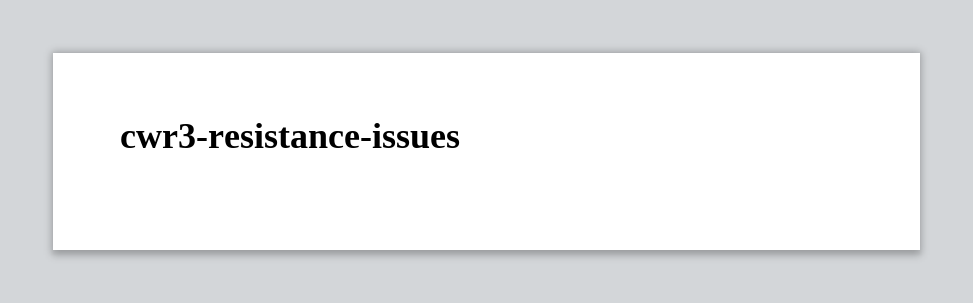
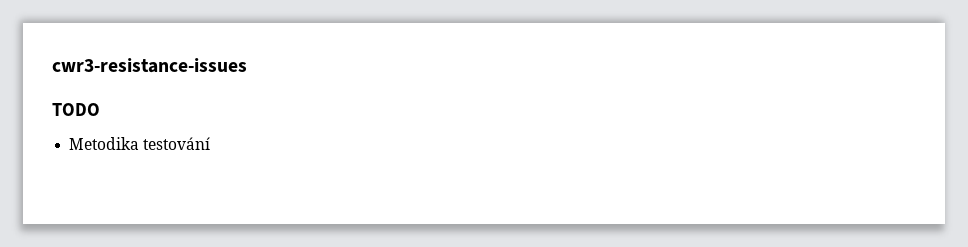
(460, 135) none -> [52,103,100,116] [69,137,211,150] // TODO // Metodika testování

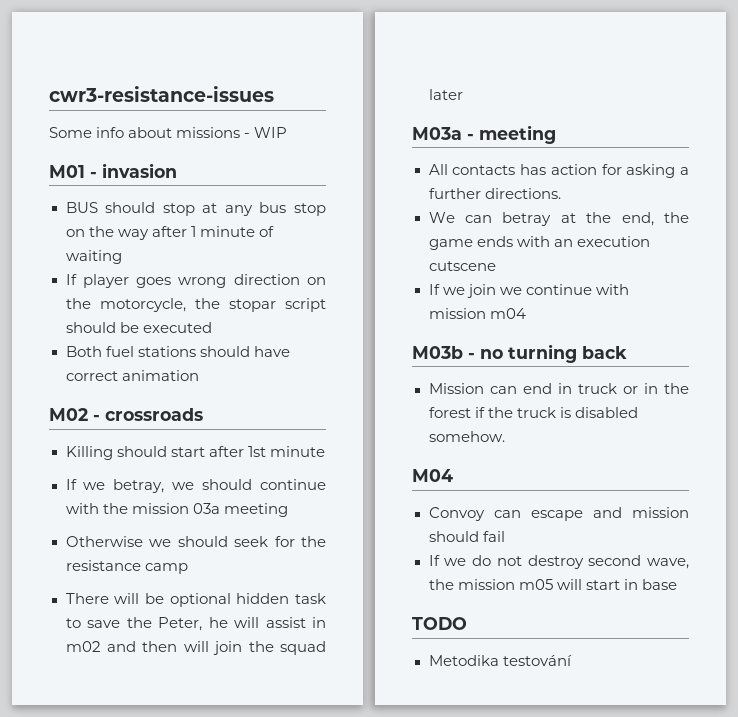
(247, 65) none -> [49,127,288,138] [49,163,177,178] [65,202,327,216] [65,226,274,240] [65,250,122,264] [65,274,326,288] [65,298,326,312] [65,322,212,333] [65,346,290,357] [65,370,199,381] [49,408,203,421] [65,446,325,460] [65,479,326,493] [65,503,288,517] [65,536,326,547] [65,560,188,574] [65,593,326,607] [65,617,326,631] [65,641,326,655] [428,89,463,100] [412,125,556,144] [428,164,689,178] [428,188,561,199] [428,212,689,226] [428,236,650,250] [428,261,496,271] [428,284,629,298] [428,308,526,319] [412,344,627,363] [428,383,689,394] [428,407,638,418] [428,431,505,442] [412,469,453,482] [428,507,689,521] [428,531,505,542] [428,555,689,569] [428,579,677,590] // Some info about missions - WIP // M01 - invasion // BUS should stop at any bus stop on the way after 1 minute of waiting // If player goes wrong direction on the motorcycle, the stopar script should be executed // Both fuel stations should have correct animation // M02 - crossroads // Killing should start after 1st minute // If we betray, we should continue with the mission 03a meeting // Otherwise we should seek for the resistance camp // There will be optional hidden task to save the Peter, he will assist in m02 and then will join the squad later // M03a - meeting // All contacts has action for asking a further directions. // We can betray at the end, the game ends with an execution cutscene // If we join we continue with mission m04 // M03b - no turning back // Mission can end in truck or in the forest if the truck is disabled somehow. // M04 // Convoy can escape and mission should fail // If we do not destroy second wave, the mission m05 will start in base

